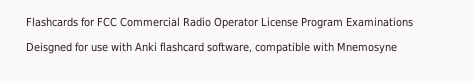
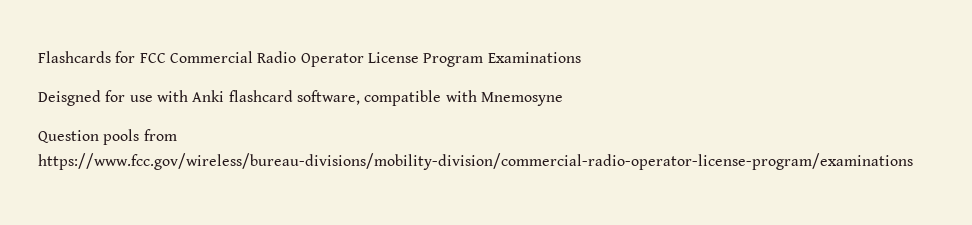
(397, 48) none -> [38,129,177,145] [38,153,913,170] // Question pools from https://www.fcc.gov/wireless/bureau-divisions/mobility-division/commercial-radio-operator-license-program/examinations

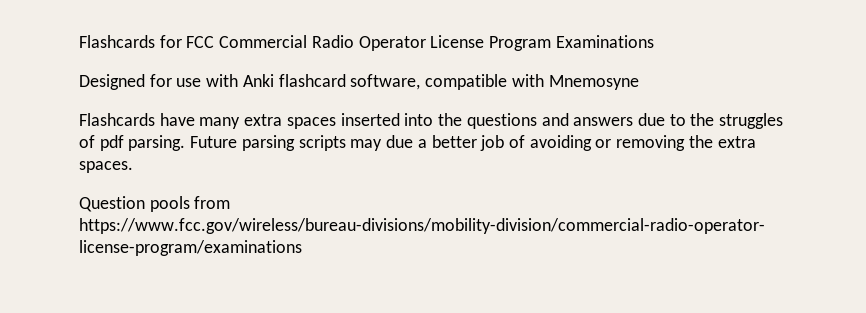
[38,90,101,106] Deisgned -> [79,74,145,90] Designed
(563, 99) none -> [79,113,784,129] [79,135,756,151] [79,161,133,173] // Flashcards have many extra spaces inserted into the questions and answers due to the struggles of pdf parsing. Future parsing scripts may due a better job of avoiding or removing the extra spaces.

